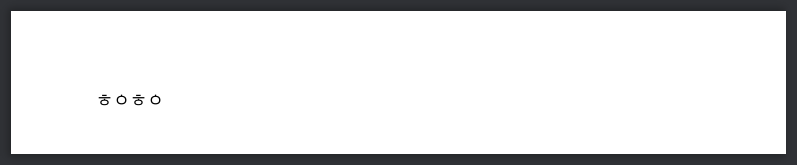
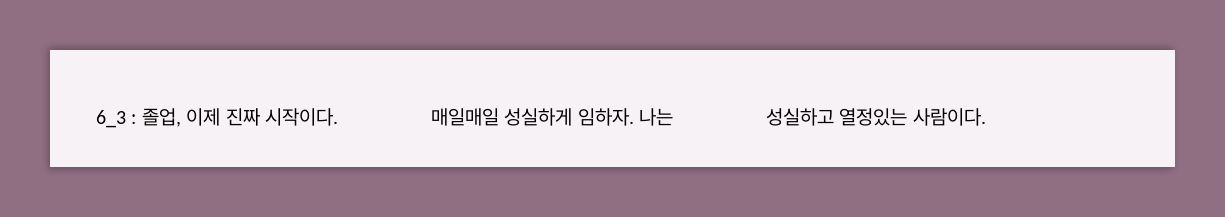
[96,94,164,106] ㅎㅇㅎㅇ -> [96,108,986,128] 6_3 : 졸업, 이제 진짜 시작이다. 매일매일 성실하게 임하자. 나는 성실하고 열정있는 사람이다.

